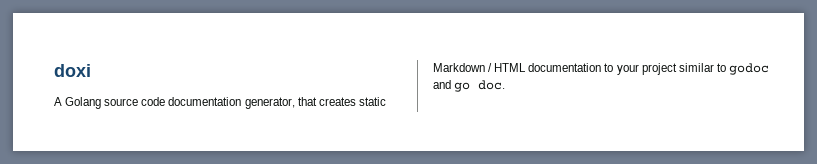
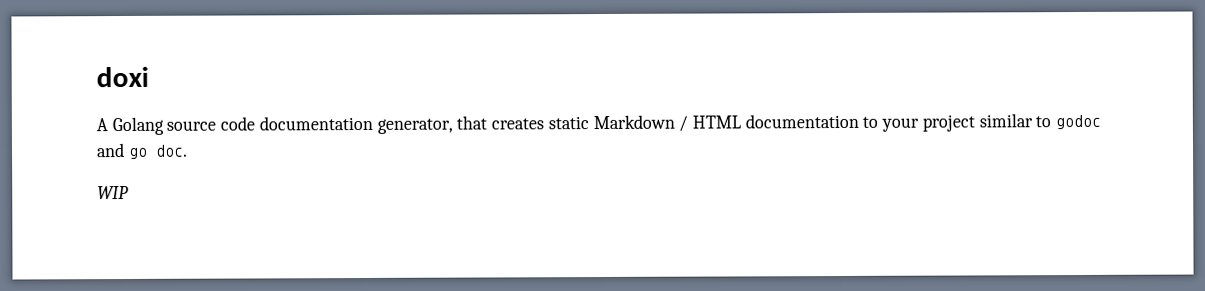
(506, 85) none -> [97,185,129,200] // WIP

